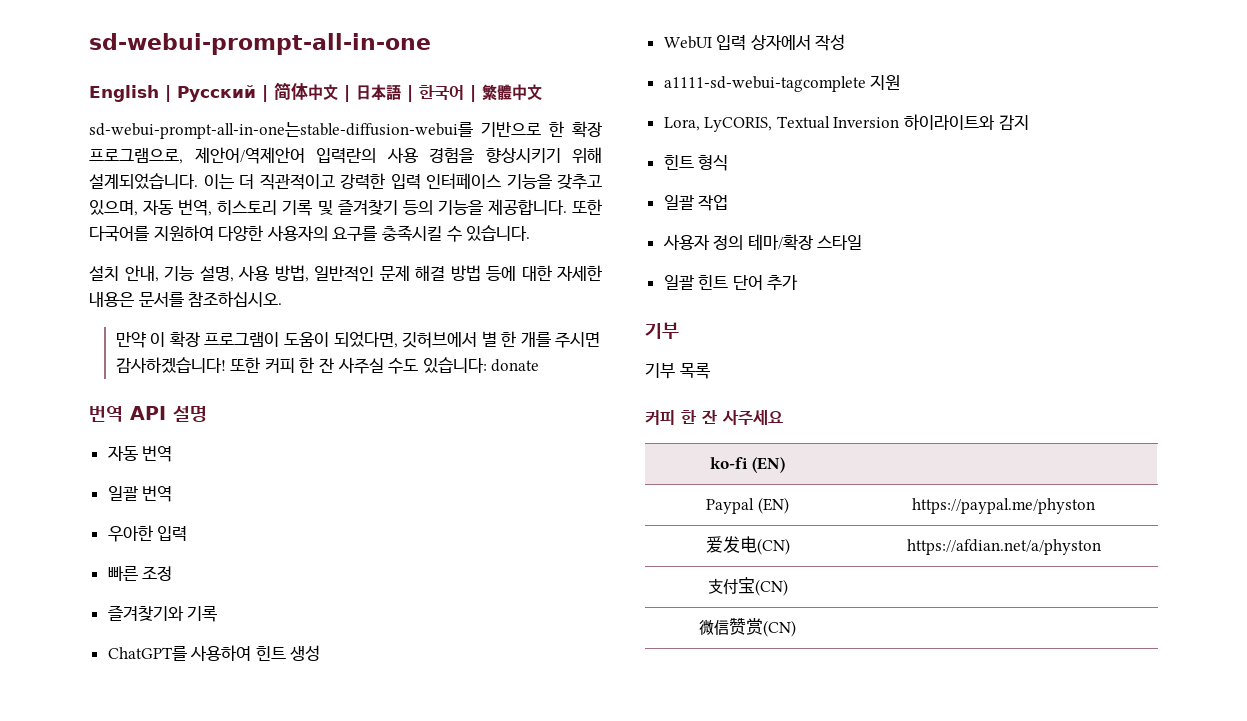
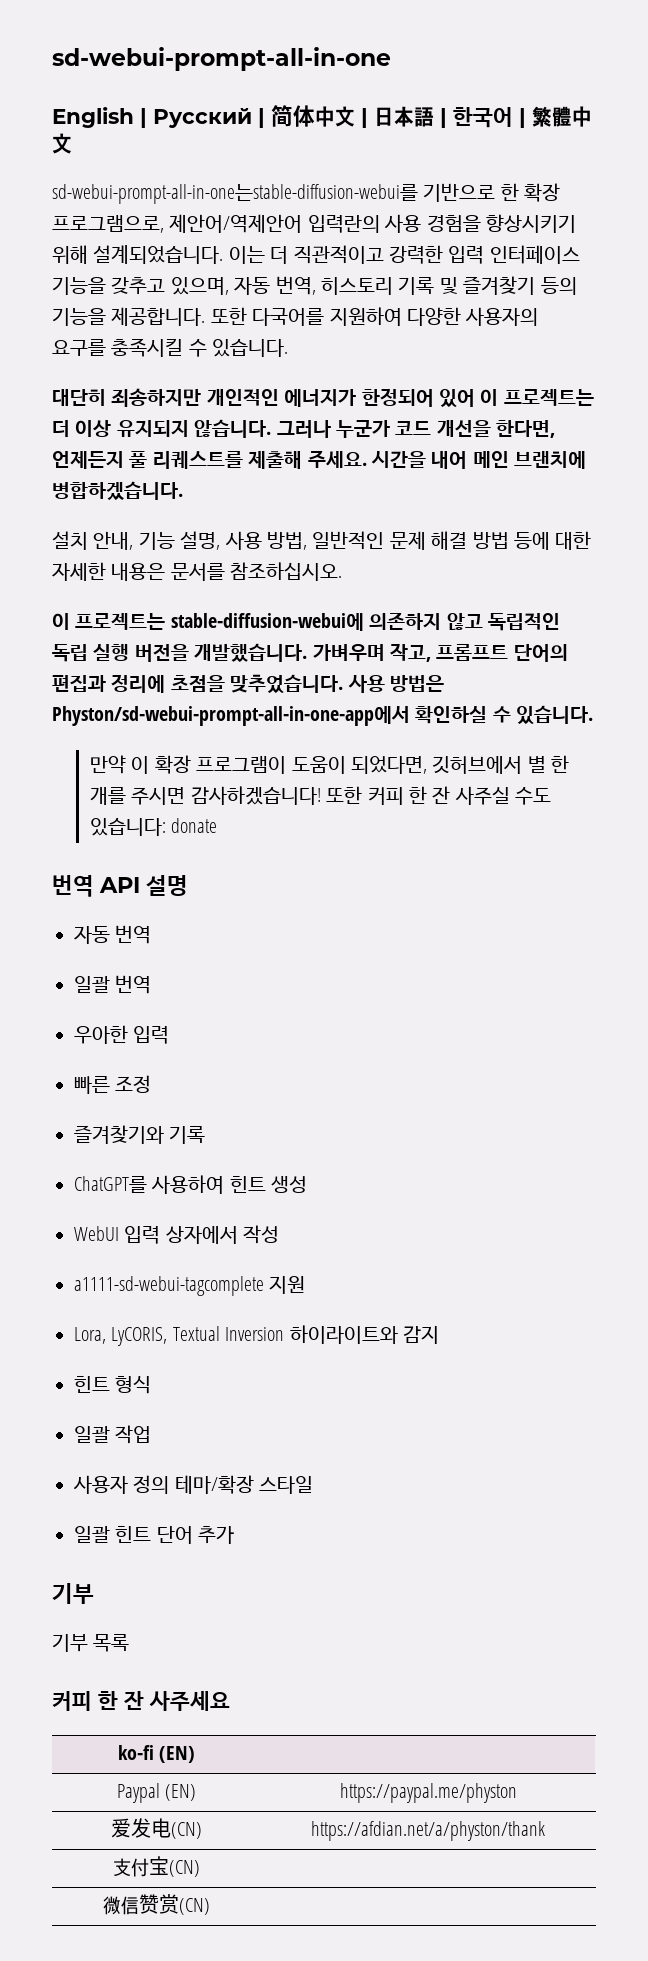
(531, 233) none -> [52,388,594,407] [52,419,556,438] [52,450,587,469] [52,481,183,500] // 대단히 죄송하지만 개인적인 에너지가 한정되어 있어 이 프로젝트는 더 이상 유지되지 않습니다. 그러나 누군가 코드 개선을 한다면, 언제든지 풀 리퀘스트를 제출해 주세요. 시간을 내어 메인 브랜치에 병합하겠습니다.
(283, 299) none -> [52,612,560,631] [52,643,568,662] [52,674,444,693] [52,705,594,726] // 이 프로젝트는 stable-diffusion-webui에 의존하지 않고 독립적인 독립 실행 버전을 개발했습니다. 가벼우며 작고, 프롬프트 단어의 편집과 정리에 초점을 맞추었습니다. 사용 방법은 Physton/sd-webui-prompt-all-in-one-app에서 확인하실 수 있습니다.
[906,539,1101,555] https://afdian.net/a/physton -> [311,1821,545,1841] https://afdian.net/a/physton/thank

